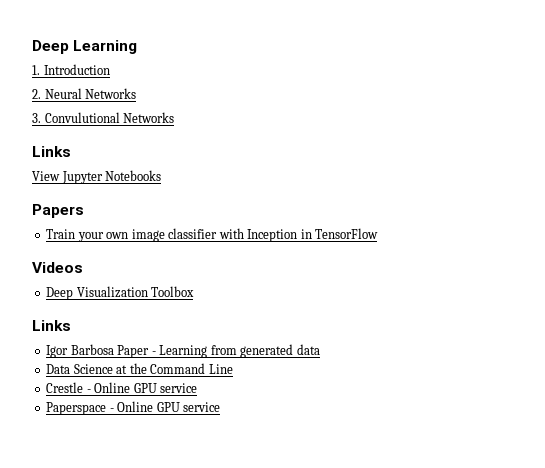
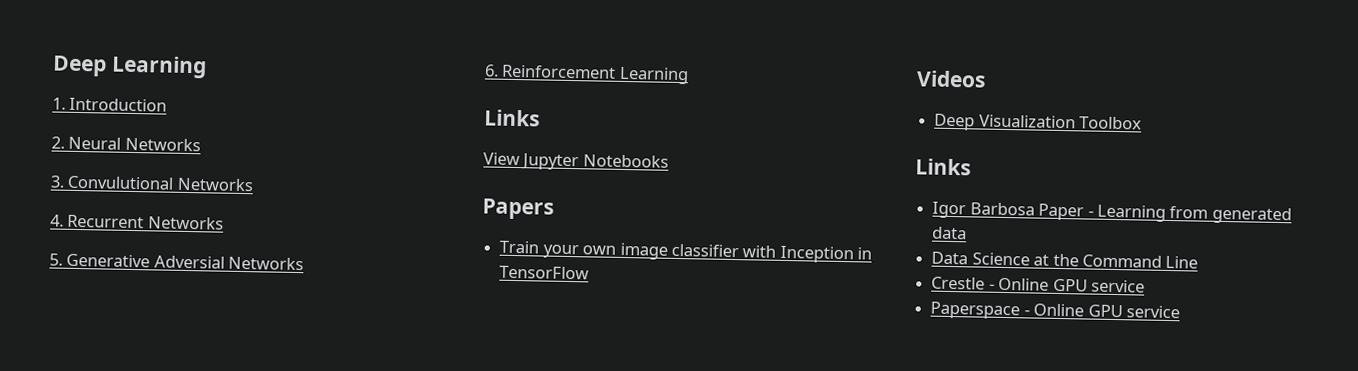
(175, 117) none -> [50,214,224,230] [49,253,305,271] [484,64,689,85] // 4. Recurrent Networks // 5. Generative Adversial Networks // 6. Reinforcement Learning

